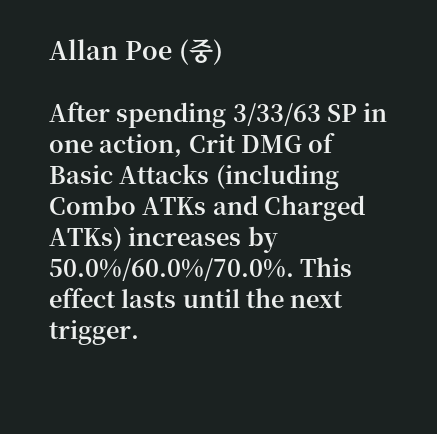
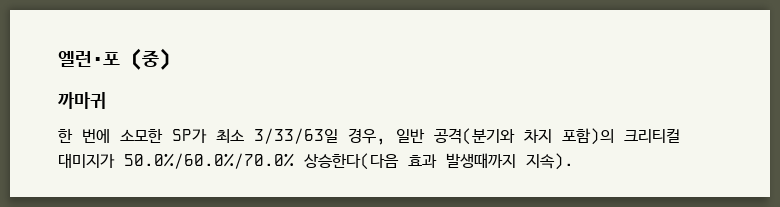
[49,39,172,60] Allan Poe -> [58,51,120,67] 엘런·포
[49,102,388,128] [49,133,336,157] [49,164,339,190] [49,195,366,221] [49,226,278,253] [49,257,353,281] [49,288,344,308] [49,320,139,345] After spending 3/33/63 SP in one action, Crit DMG of Basic Attacks (including Combo ATKs and Charged ATKs) increases by 50.0%/60.0%/70.0%. This effect lasts until the next trigger. -> [57,92,106,109] [58,128,680,145] [58,153,574,170] 까마귀 // 한 번에 소모한 SP가 최소 3/33/63일 경우, 일반 공격(분기와 차지 포함)의 크리티컬 대미지가 50.0%/60.0%/70.0% 상승한다(다음 효과 발생때까지 지속).

